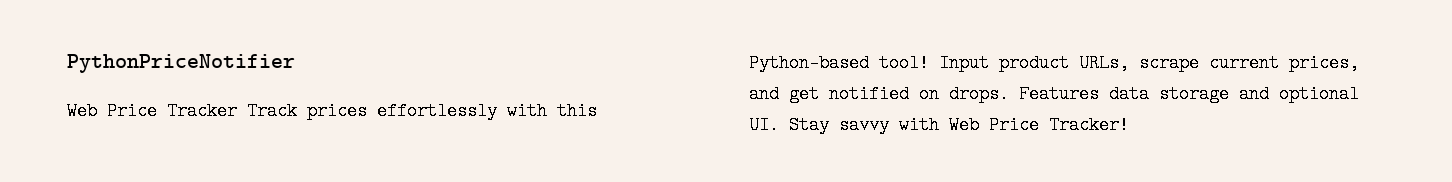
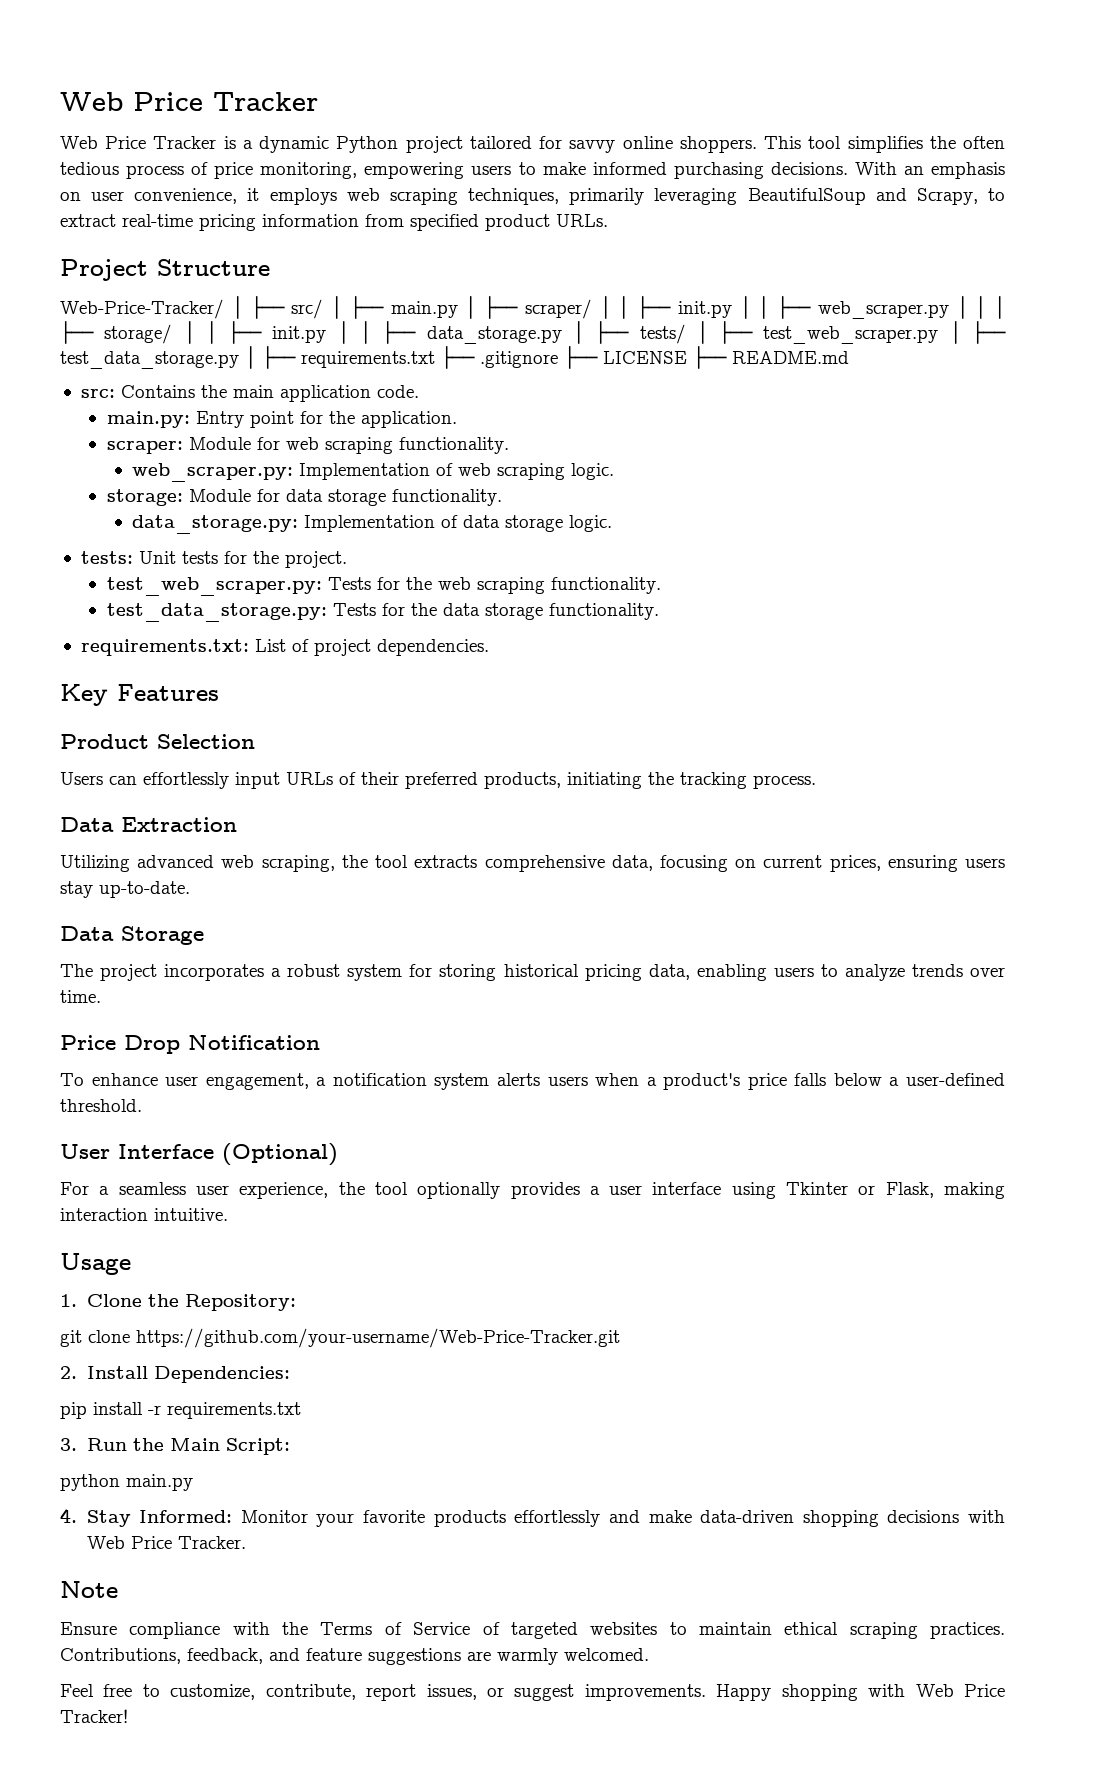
[67,54,295,73] [67,102,597,120] [749,54,1359,72] [749,85,1359,103] [749,116,889,134] PythonPriceNotifier // Web Price Tracker Track prices effortlessly with this Python-based tool! Input product URLs, scrape current prices, and get notified on drops. Features data storage and optional UI. Stay savvy -> [60,92,318,111] [60,136,1006,153] [60,162,1005,179] [60,188,1006,205] [60,214,608,231] [60,259,270,281] [60,296,1005,319] [60,321,1006,344] [60,346,849,369] [80,385,419,402] [106,411,457,428] [106,437,509,454] [132,463,615,482] [106,489,502,506] [132,515,613,534] [80,551,347,568] [106,577,661,596] [106,603,659,622] [80,639,489,656] [60,684,219,706] [60,734,255,749] [60,772,816,789] [60,817,237,832] [60,855,1005,872] [60,881,190,898] [60,926,204,945] [60,964,1005,981] [60,990,101,1003] [60,1035,320,1054] [60,1073,1005,1090] [60,1099,142,1112] [60,1143,338,1166] [60,1182,1005,1199] [60,1208,228,1221] [60,1253,131,1275] [60,1294,296,1311] [60,1328,620,1348] [60,1366,290,1383] [60,1402,301,1419] [60,1438,290,1455] [60,1474,193,1491] [60,1508,1005,1527] [86,1536,246,1549] [60,1581,118,1598] [60,1622,1006,1639] [60,1648,649,1665] [60,1684,858,1701] Web Price Tracker // Web Price Tracker is a dynamic Python project tailored for savvy online shoppers. This tool simplifies the often tedious process of price monitoring, empowering users to make informed purchasing decisions. With an emphasis on user convenience, it employs web scraping techniques, primarily leveraging BeautifulSoup and Scrapy, to extract real-time pricing information from specified product URLs. // Project Structure // Web-Price-Tracker/ │ ├── src/ │ ├── main.py │ ├── scraper/ │ │ ├── init.py │ │ ├── web_scraper.py │ │ │ ├── storage/ │ │ ├── init.py │ │ ├── data_storage.py │ ├── tests/ │ ├── test_web_scraper.py │ ├── test_data_storage.py │ ├── requirements.txt ├── .gitignore ├── LICENSE ├── README.md // src: Contains the main application code. // main.py: Entry point for the application. // scraper: Module for web scraping functionality. // web_scraper.py: Implementation of web scraping logic. // storage: Module for data storage functionality. // data_storage.py: Implementation of data storage logic. // tests: Unit tests for the project. // test_web_scraper.py: Tests for the web scraping functionality. // test_data_storage.py: Tests for the data storage functionality. // requirements.txt: List of project dependencies. // Key Features // Product Selection // Users can effortlessly input URLs of their preferred products, initiating the tracking process. // Data Extraction // Utilizing advanced web scraping, the tool extracts comprehensive data, focusing on current prices, ensuring users stay up-to-date. // Data Storage // The project incorporates a robust system for storing historical pricing data, enabling users to analyze trends over time. // Price Drop Notification // To enhance user engagement, a notification system alerts users when a product's price falls below a user-defined threshold. // User Interface (Optional) // For a seamless user experience, the tool optionally provides a user interface using Tkinter or Flask, making interaction intuitive. // Usage // 1. Clone the Repository: // git clone https://github.com/your-username/Web-Price-Tracker.git // 2. Install Dependencies: // pip install -r requirements.txt // 3. Run the Main Script: // python main.py // 4. Stay Informed: Monitor your favorite products effortlessly and make data-driven shopping decisions with Web Price Tracker. // Note // Ensure compliance with the Terms of Service of targeted websites to maintain ethical scraping practices. Contributions, feedback, and feature suggestions are warmly welcomed. // Feel free to customize, contribute, report issues, or suggest improvements. Happy shopping

